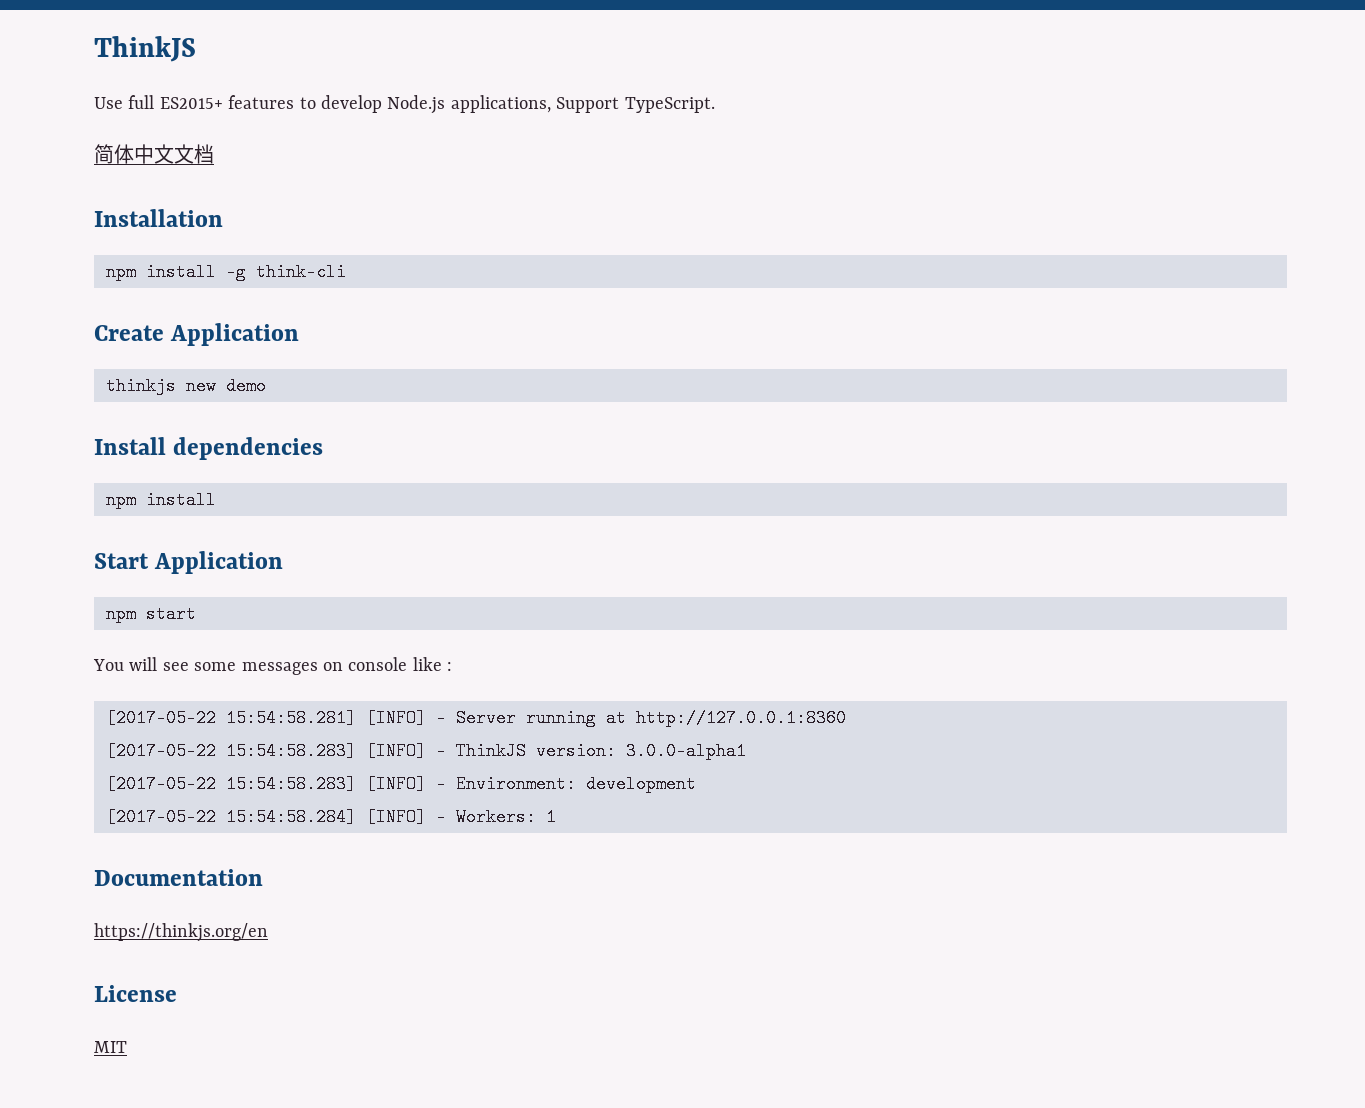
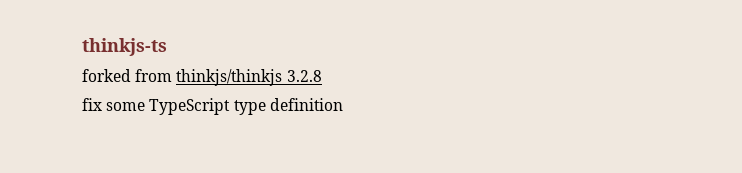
[94,36,196,62] [94,95,715,114] [94,144,214,164] [94,209,223,227] [106,263,346,281] [94,323,300,346] [106,377,266,395] [94,437,324,460] [106,491,216,509] [94,551,284,574] [106,605,196,623] [93,657,453,675] [106,709,846,727] [106,742,746,760] [106,775,696,793] [106,808,556,826] [94,869,263,886] [94,923,268,942] [94,985,177,1002] [94,1041,127,1053] ThinkJS // Use full ES2015+ features to develop Node.js applications, Support TypeScript. // 简体中文文档 // Installation // npm install -g think-cli // Create Application // thinkjs new demo // Install dependencies // npm install // Start Application // npm start // You will see some messages on console like : // [2017-05-22 15:54:58.281] [INFO] - Server running at http://127.0.0.1:8360 // [2017-05-22 15:54:58.283] [INFO] - ThinkJS version: 3.0.0-alpha1 // [2017-05-22 15:54:58.283] [INFO] - Environment: development // [2017-05-22 15:54:58.284] [INFO] - Workers: 1 // Documentation // https://thinkjs.org/en // License // MIT -> [82,38,167,56] [82,69,322,86] [82,98,343,115] thinkjs-ts // forked from thinkjs/thinkjs 3.2.8 // fix some TypeScript type definition

